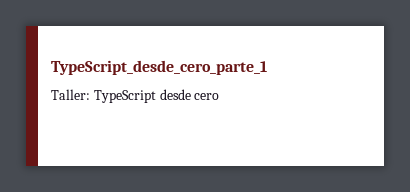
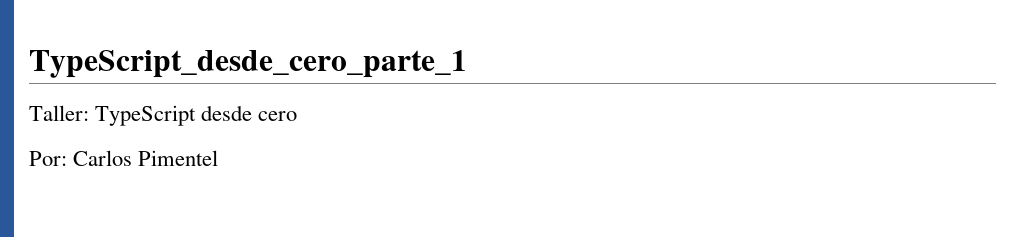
(220, 96) none -> [29,150,219,166] // Por: Carlos Pimentel

